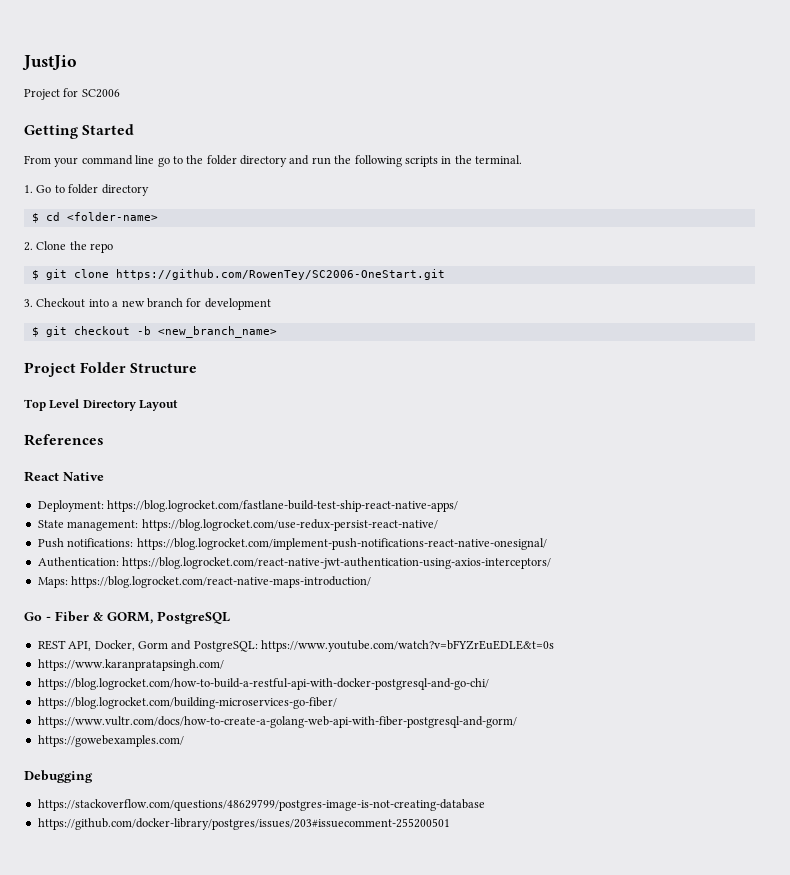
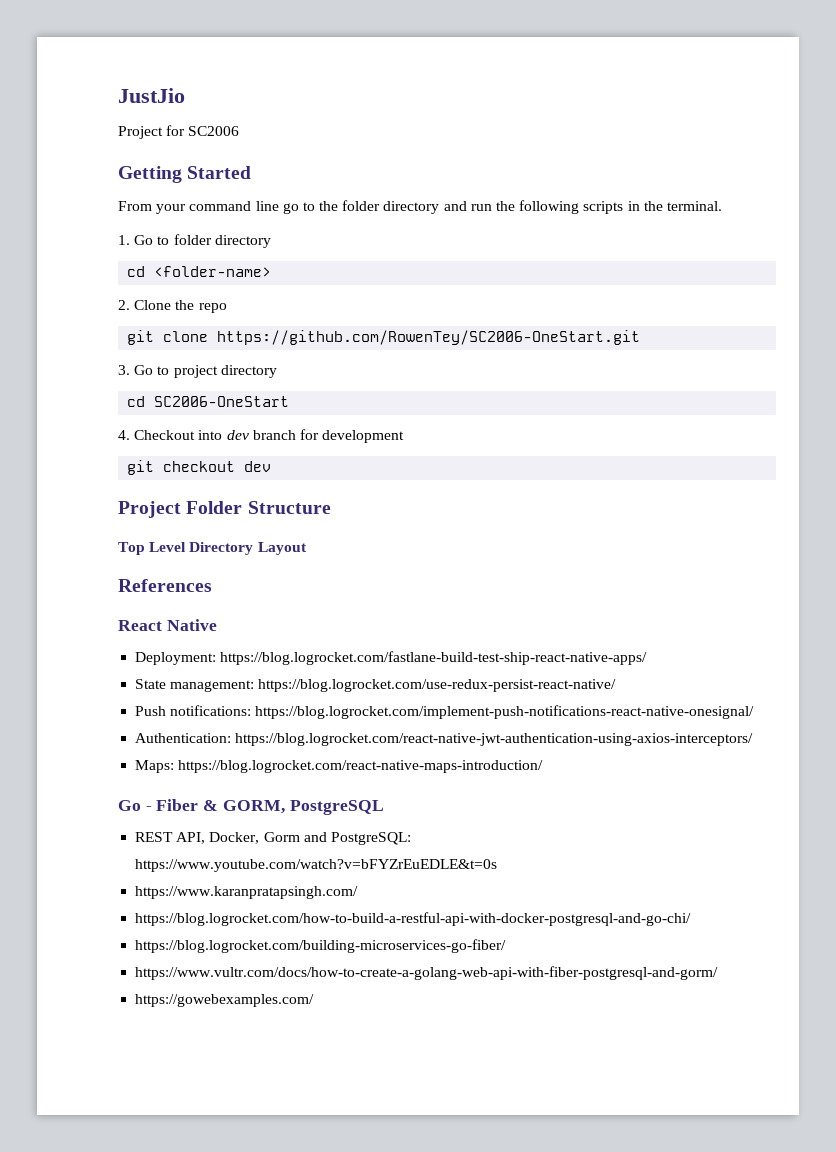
[31,213,39,223] $ -> (271, 241) none
[31,270,39,280] $ -> (227, 308) none
[36,298,145,308] Checkout into a new -> [134,365,277,378] [127,396,290,407] [118,430,249,440] Go to project directory // cd SC2006-OneStart // 4. Checkout into dev
[31,327,39,337] $ -> (405, 436) none
[136,326,277,338] -b <new_branch_name> -> [244,461,272,472] dev
[24,770,93,783] [37,799,485,811] [37,818,450,830] // Debugging // https://stackoverflow.com/questions/48629799/postgres-image-is-not-creating-database // https://github.com/docker-library/postgres/issues/203#issuecomment-255200501 -> (315, 1000) none

